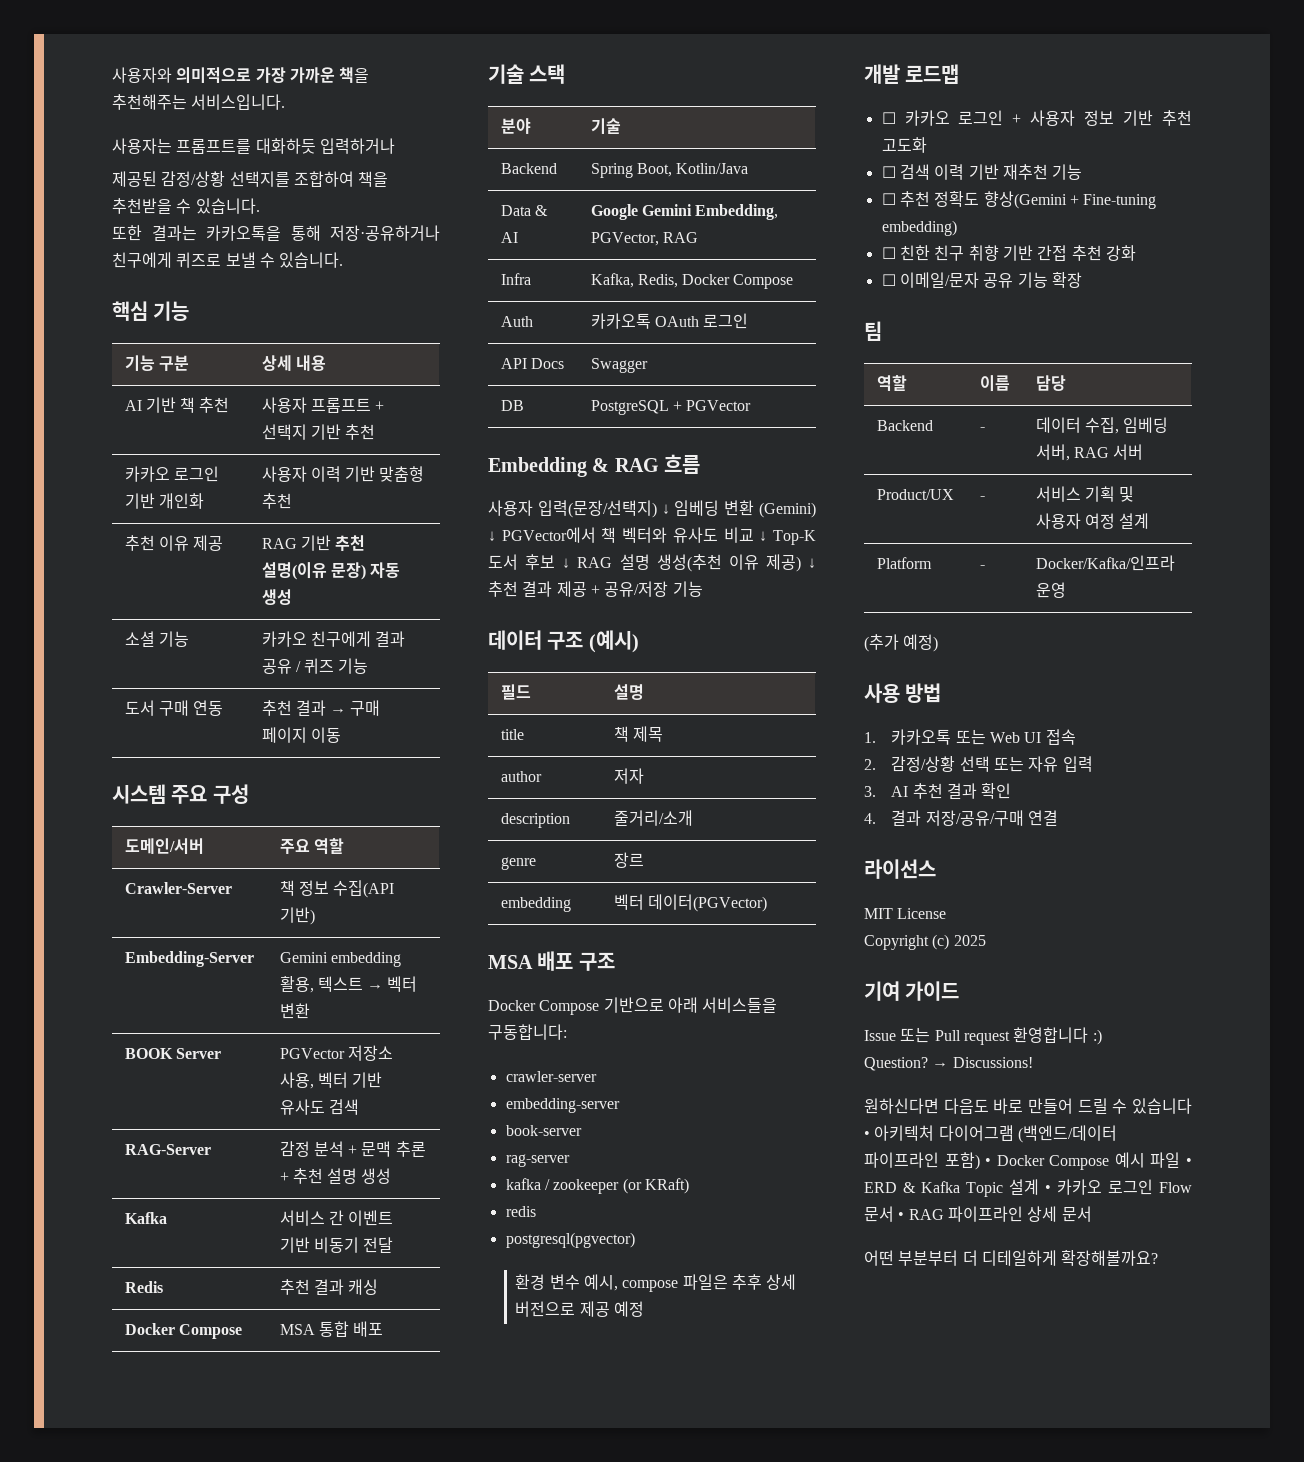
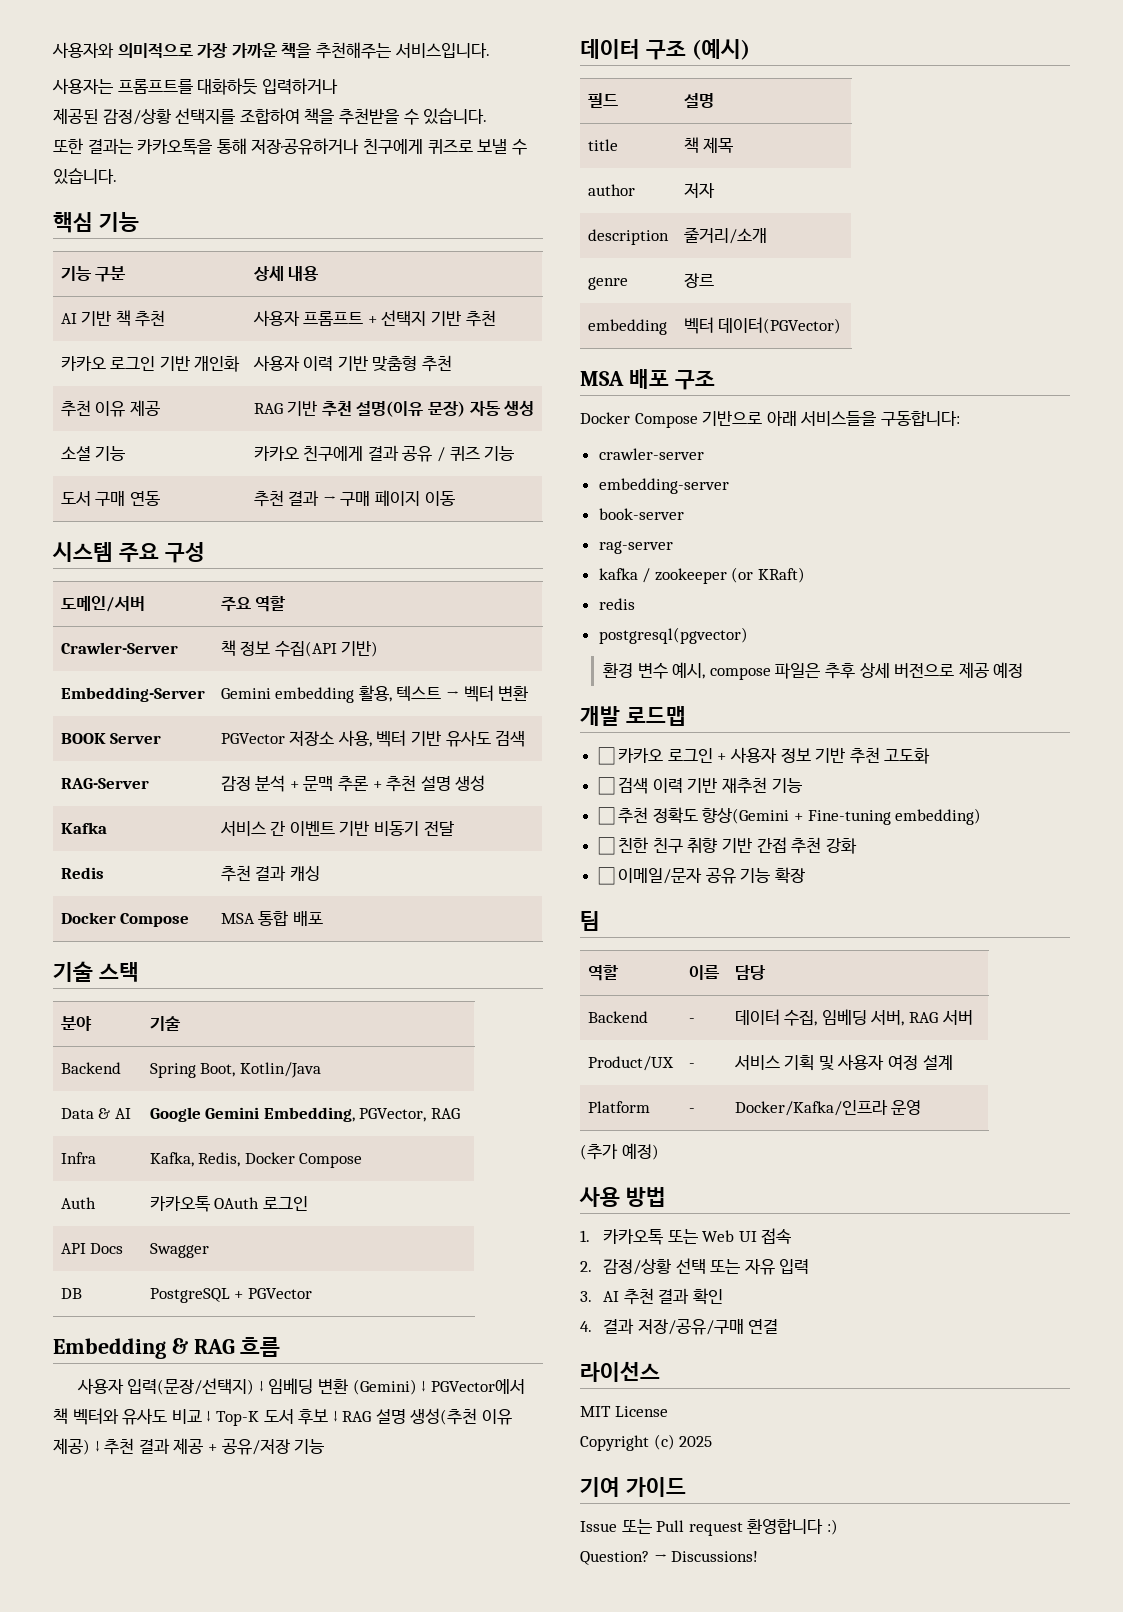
[864,1098,1192,1114] [864,1125,1117,1143] [864,1152,1192,1170] [864,1179,1192,1197] [864,1206,1092,1222] [864,1250,1159,1266] // 원하신다면 다음도 바로 만들어 드릴 수 있습니다 • 아키텍처 다이어그램 (백엔드/데이터 파이프라인 포함) • Docker Compose 예시 파일 • ERD & Kafka Topic 설계 • 카카오 로그인 Flow 문서 • RAG 파이프라인 상세 문서 // 어떤 부분부터 더 디테일하게 확장해볼까요? -> (759, 1556) none

